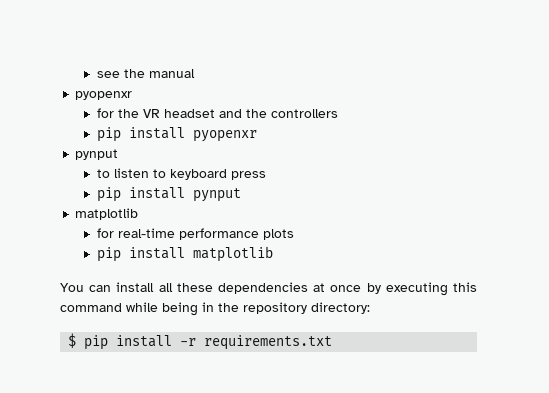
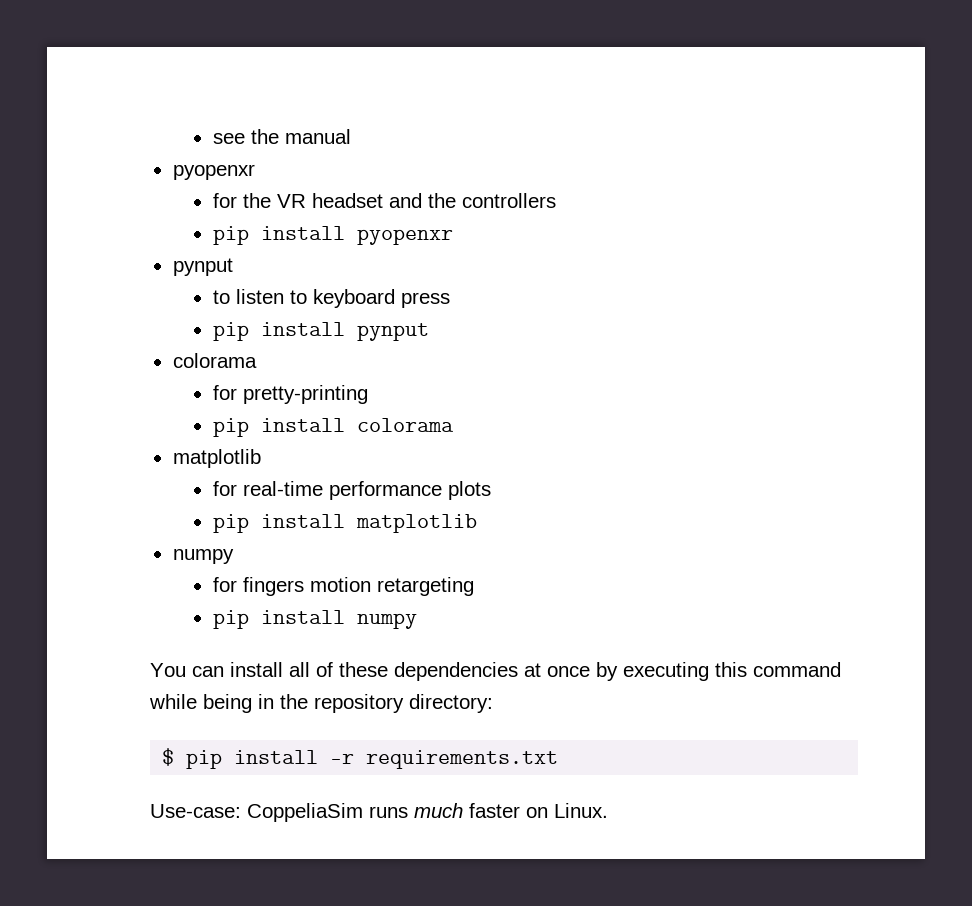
(242, 195) none -> [172,353,257,368] [212,385,368,404] [212,418,454,437] // colorama // for pretty-printing // pip install colorama
(274, 254) none -> [172,549,234,564] [212,577,474,596] [212,610,417,629] // numpy // for fingers motion retargeting // pip install numpy
(173, 287) none -> [316,662,333,677] of
(333, 342) none -> [150,803,608,822] // Use-case: CoppeliaSim runs much faster on Linux.

